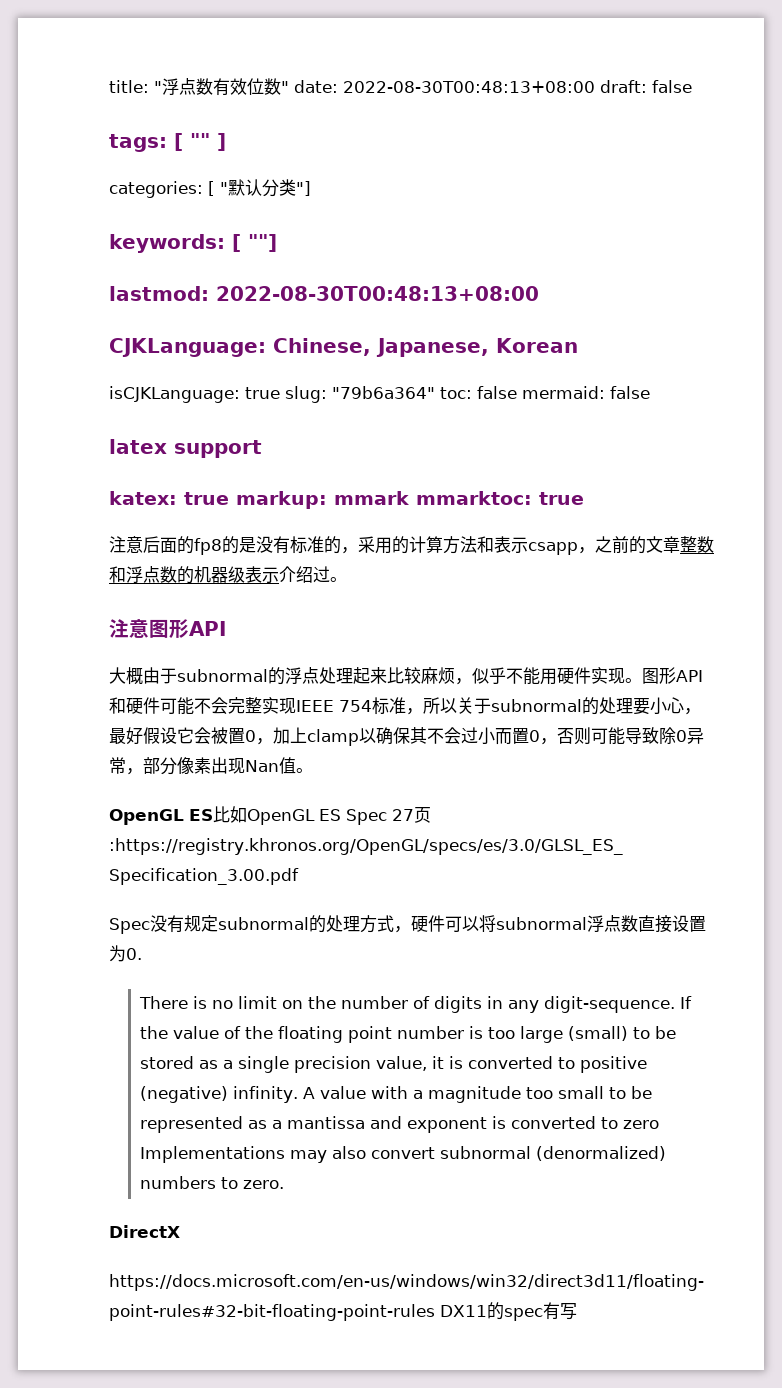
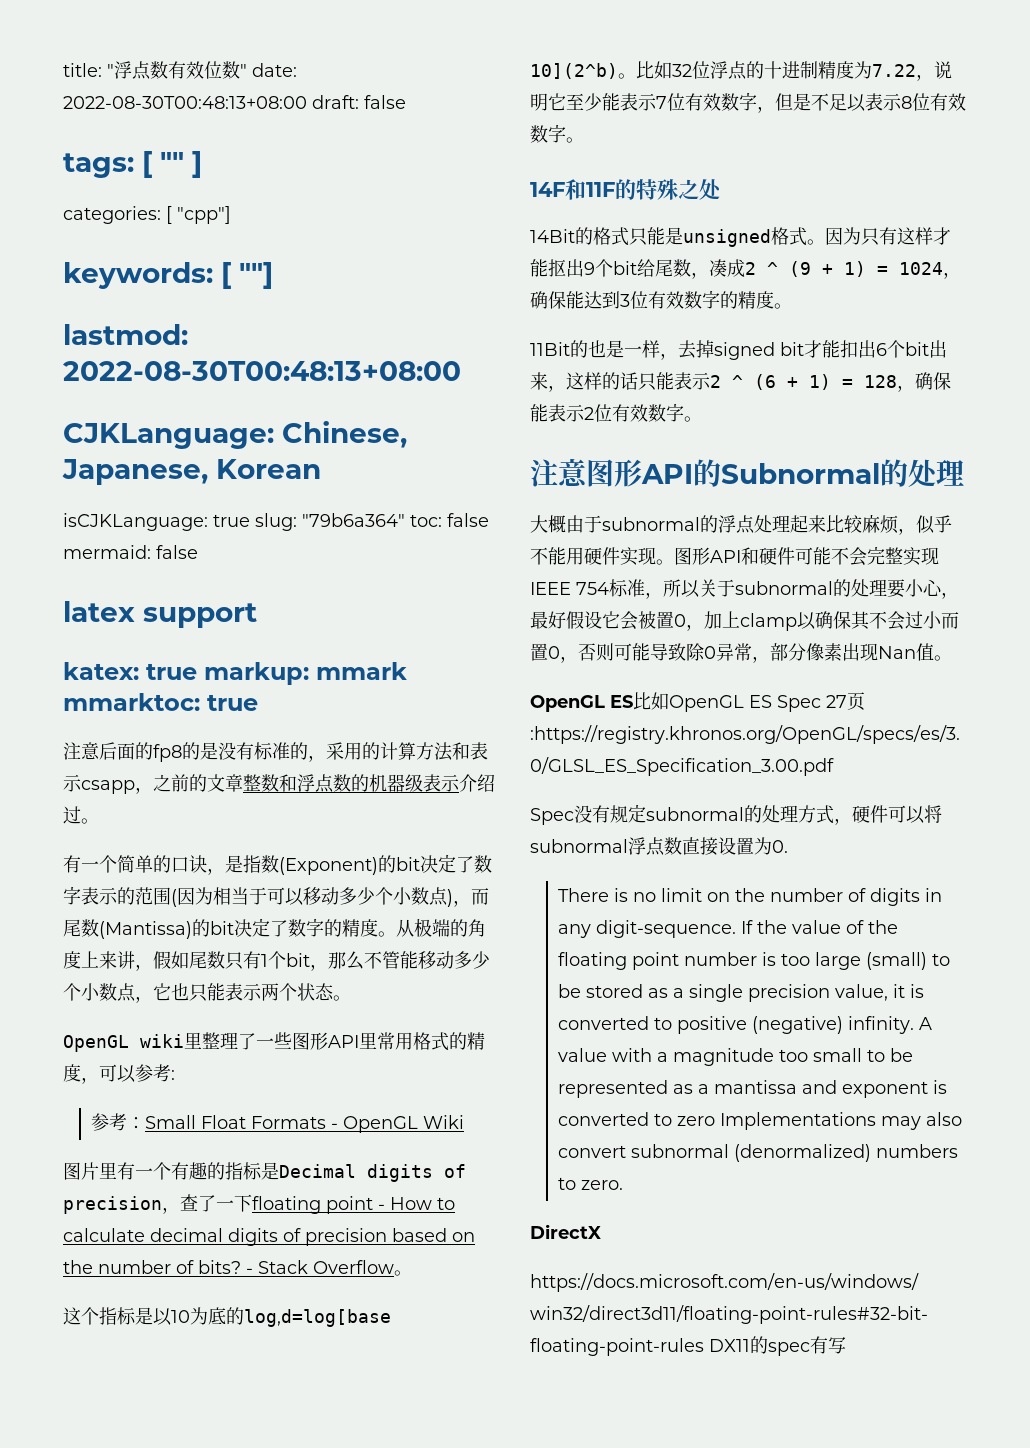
[220,179,311,197] "默认分类"] -> [177,206,231,224] "cpp"]
(347, 579) none -> [63,854,492,875] [63,886,489,907] [63,918,486,939] [63,951,490,971] [63,983,351,1003] [63,1032,485,1052] [63,1064,175,1084] [91,1113,465,1133] [63,1162,466,1182] [63,1194,455,1214] [63,1228,475,1246] [63,1260,412,1276] [63,1307,391,1327] [530,61,952,81] [530,92,966,113] [530,124,584,143] [530,179,721,200] [530,227,951,247] [530,259,961,279] [530,290,792,309] [530,340,947,360] [530,372,951,392] [530,403,702,422] // 有一个简单的口诀，是指数(Exponent)的bit决定了数字表示的范围(因为相当于可以移动多少个小数点)，而尾数(Mantissa)的bit决定了数字的精度。从极端的角度上来讲，假如尾数只有1个bit，那么不管能移动多少个小数点，它也只能表示两个状态。 // OpenGL wiki里整理了一些图形API里常用格式的精度，可以参考: // 参考：Small Float Formats - OpenGL Wiki // 图片里有一个有趣的指标是Decimal digits of precision，查了一下floating point - How to calculate decimal digits of precision based on the number of bits? - Stack Overflow。 // 这个指标是以10为底的log,d=log[base 10](2^b)。比如32位浮点的十进制精度为7.22，说明它至少能表示7位有效数字，但是不足以表示8位有效数字。 // 14F和11F的特殊之处 // 14Bit的格式只能是unsigned格式。因为只有这样才能抠出9个bit给尾数，凑成2 ^ (9 + 1) = 1024，确保能达到3位有效数字的精度。 // 11Bit的也是一样，去掉signed bit才能扣出6个bit出来，这样的话只能表示2 ^ (6 + 1) = 128，确保能表示2位有效数字。
(226, 628) none -> [693,459,964,487] 的Subnormal的处理

